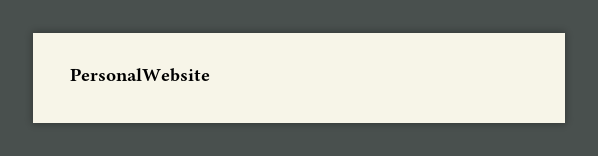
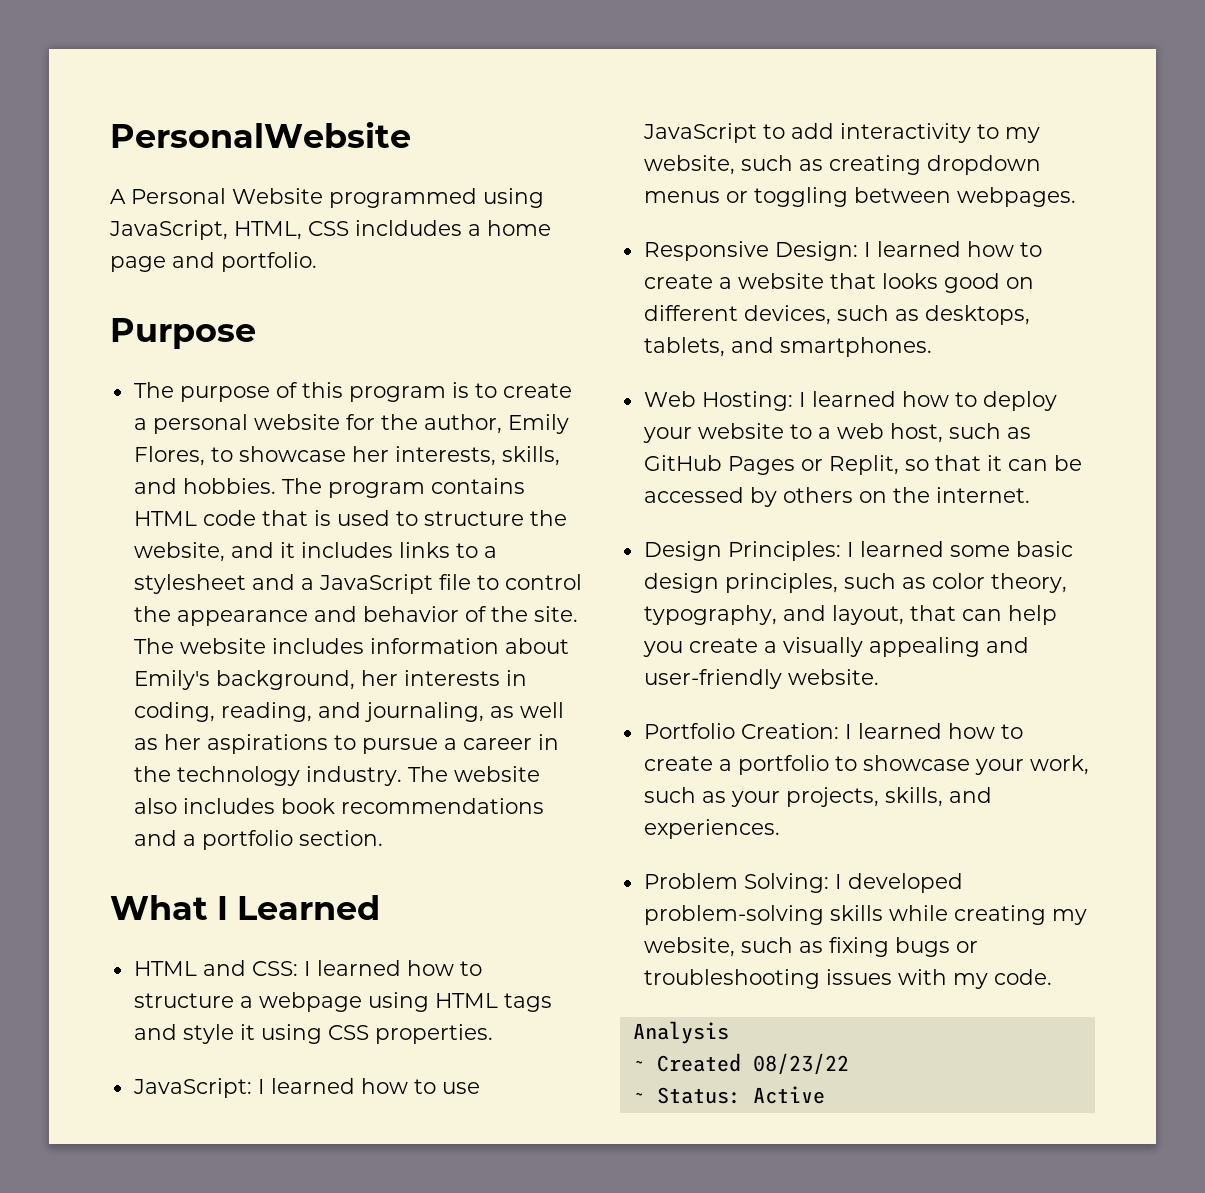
(210, 75) none -> [110,188,544,208] [109,220,551,240] [110,252,317,272] [110,318,256,349] [133,382,572,402] [133,414,569,434] [133,446,560,466] [133,478,525,498] [133,510,567,526] [133,542,497,562] [133,574,582,594] [133,606,578,626] [133,638,569,654] [133,670,527,690] [133,702,564,722] [133,734,559,754] [133,766,540,786] [133,798,544,814] [133,830,383,850] [110,895,381,920] [133,960,482,976] [133,992,552,1012] [133,1024,493,1044] [132,1078,480,1098] [642,123,1040,143] [643,155,1041,175] [643,187,1076,207] [643,241,1042,261] [643,273,1034,293] [643,305,1030,325] [643,337,932,357] [643,391,1057,411] [642,423,1031,443] [643,455,1082,475] [643,487,1030,507] [643,541,1073,561] [643,573,1067,593] [643,605,1057,625] [642,637,1029,657] [643,669,879,689] [643,723,1023,739] [643,755,1089,775] [643,787,992,807] [643,819,780,839] [643,873,963,893] [643,905,1087,925] [643,937,978,957] [643,969,1052,989] [632,1021,729,1044] [632,1053,849,1075] [632,1086,825,1104] // A Personal Website programmed using JavaScript, HTML, CSS incldudes a home page and portfolio. // Purpose // The purpose of this program is to create a personal website for the author, Emily Flores, to showcase her interests, skills, and hobbies. The program contains HTML code that is used to structure the website, and it includes links to a stylesheet and a JavaScript file to control the appearance and behavior of the site. The website includes information about Emily's background, her interests in coding, reading, and journaling, as well as her aspirations to pursue a career in the technology industry. The website also includes book recommendations and a portfolio section. // What I Learned // HTML and CSS: I learned how to structure a webpage using HTML tags and style it using CSS properties. // JavaScript: I learned how to use JavaScript to add interactivity to my website, such as creating dropdown menus or toggling between webpages. // Responsive Design: I learned how to create a website that looks good on different devices, such as desktops, tablets, and smartphones. // Web Hosting: I learned how to deploy your website to a web host, such as GitHub Pages or Replit, so that it can be accessed by others on the internet. // Design Principles: I learned some basic design principles, such as color theory, typography, and layout, that can help you create a visually appealing and user-friendly website. // Portfolio Creation: I learned how to create a portfolio to showcase your work, such as your projects, skills, and experiences. // Problem Solving: I developed problem-solving skills while creating my website, such as fixing bugs or troubleshooting issues with my code. // Analysis // ~ Created 08/23/22 // ~ Status: Active

